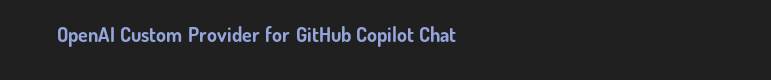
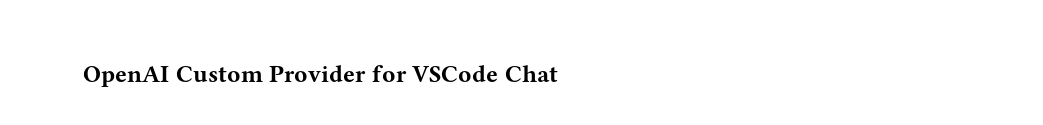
[295,26,414,47] GitHub Copilot -> [412,65,499,82] VSCode

